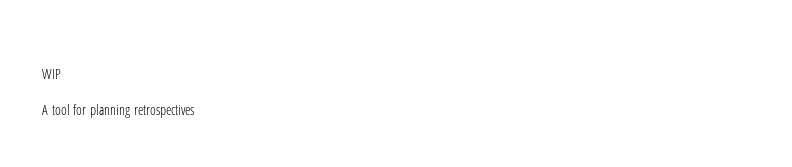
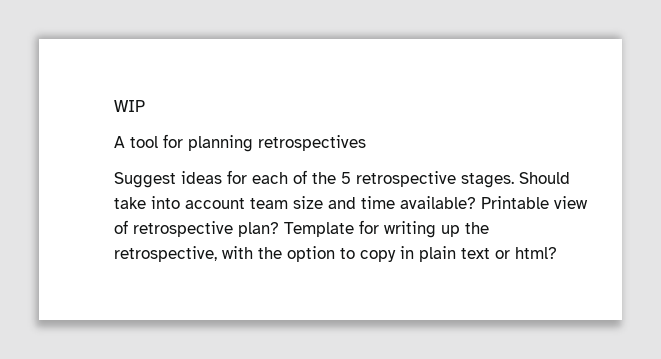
(194, 111) none -> [114,170,570,188] [114,196,588,209] [114,220,489,238] [114,246,557,262] // Suggest ideas for each of the 5 retrospective stages. Should take into account team size and time available? Printable view of retrospective plan? Template for writing up the retrospective, with the option to copy in plain text or html?

